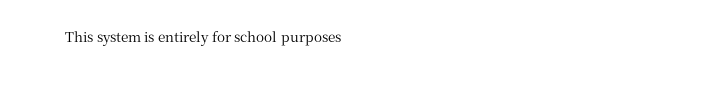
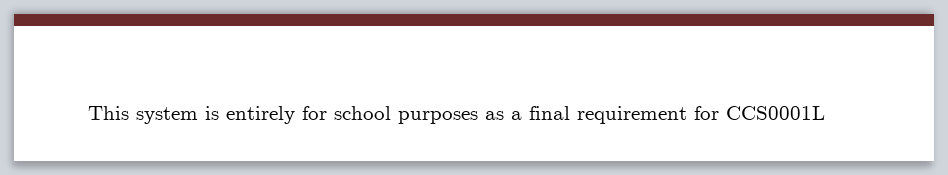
(341, 40) none -> [485,106,825,124] as a final requirement for CCS0001L

